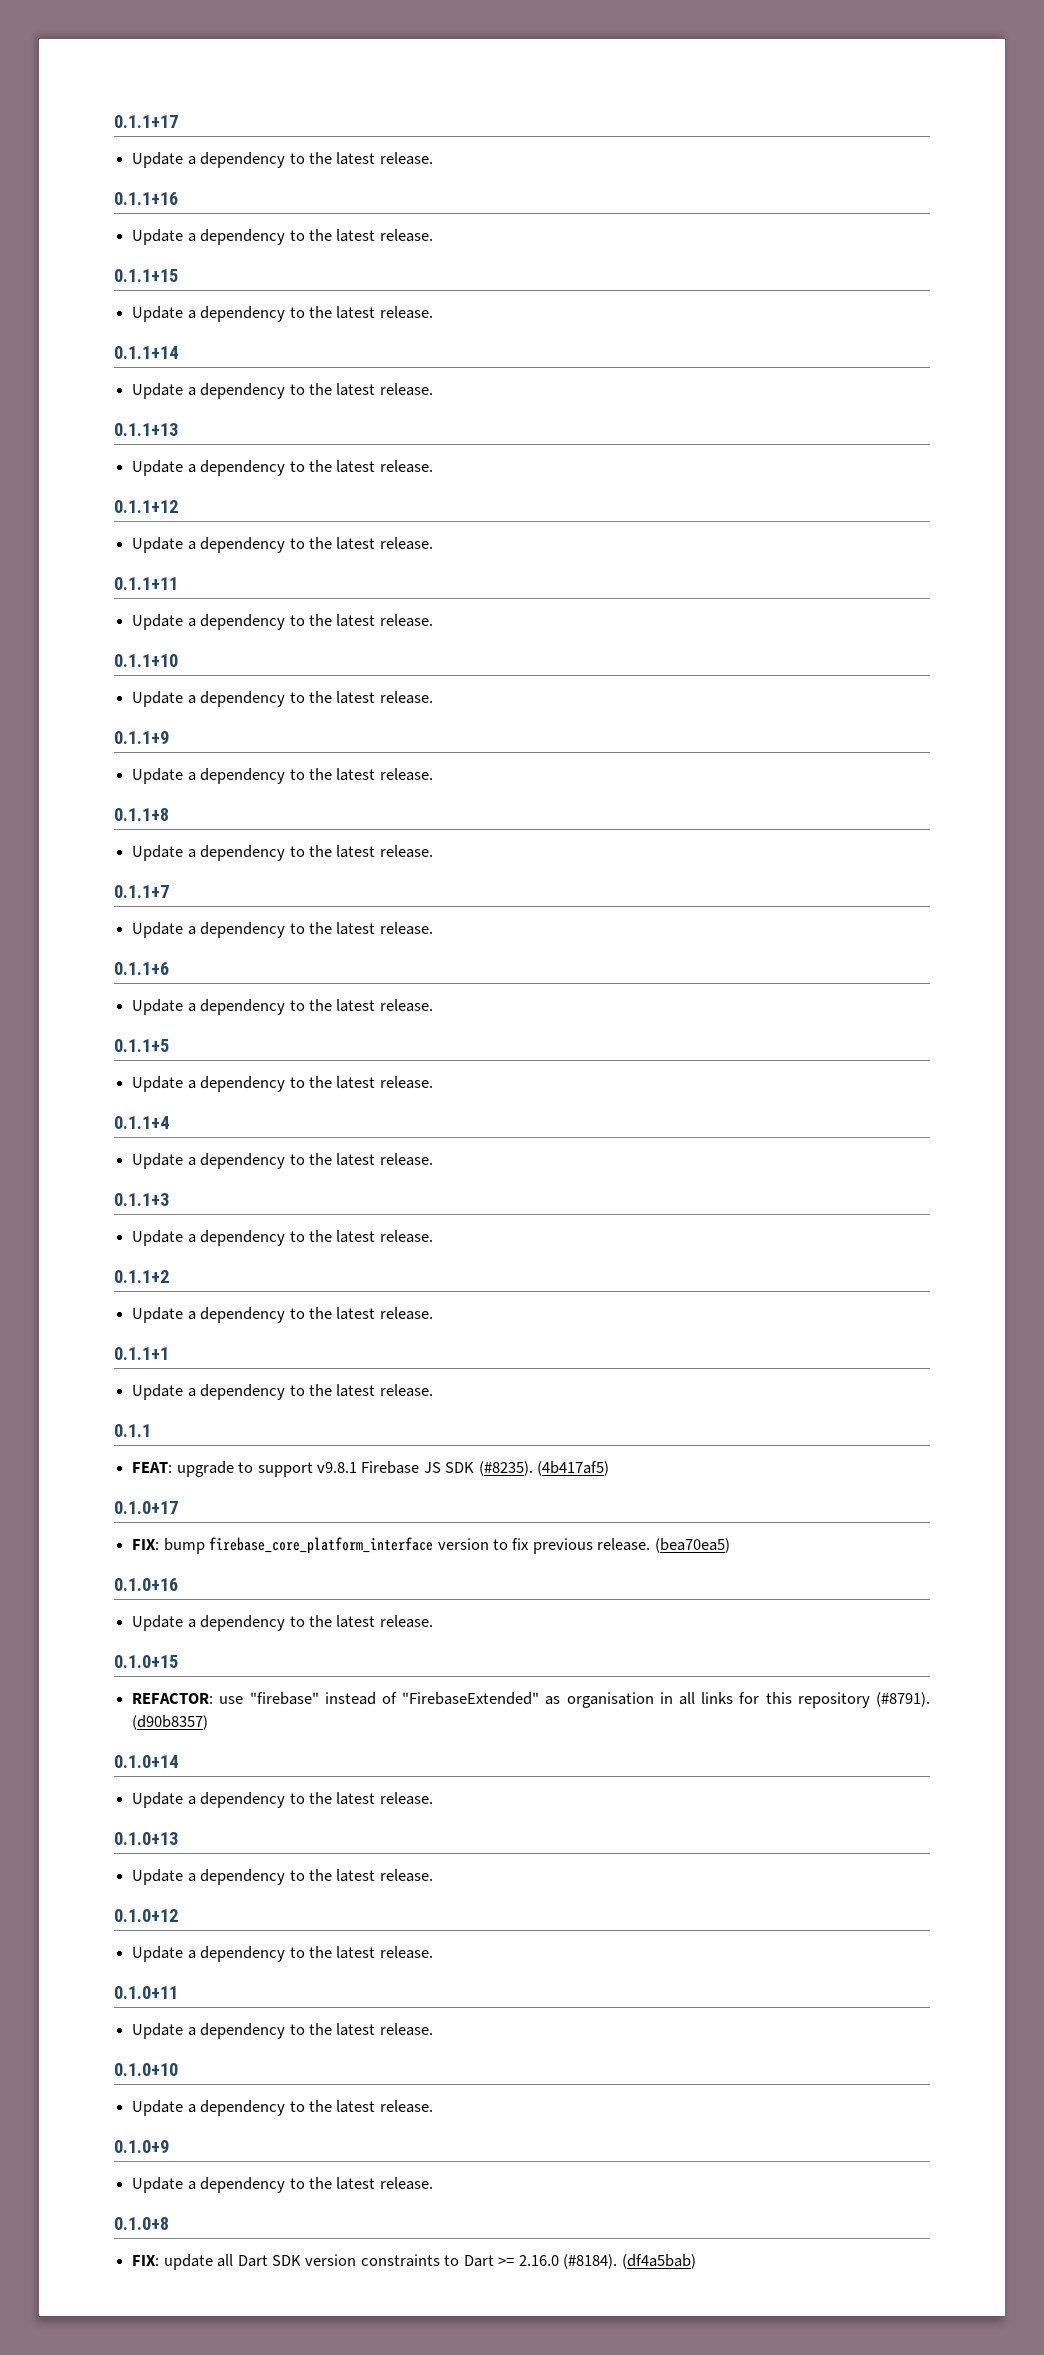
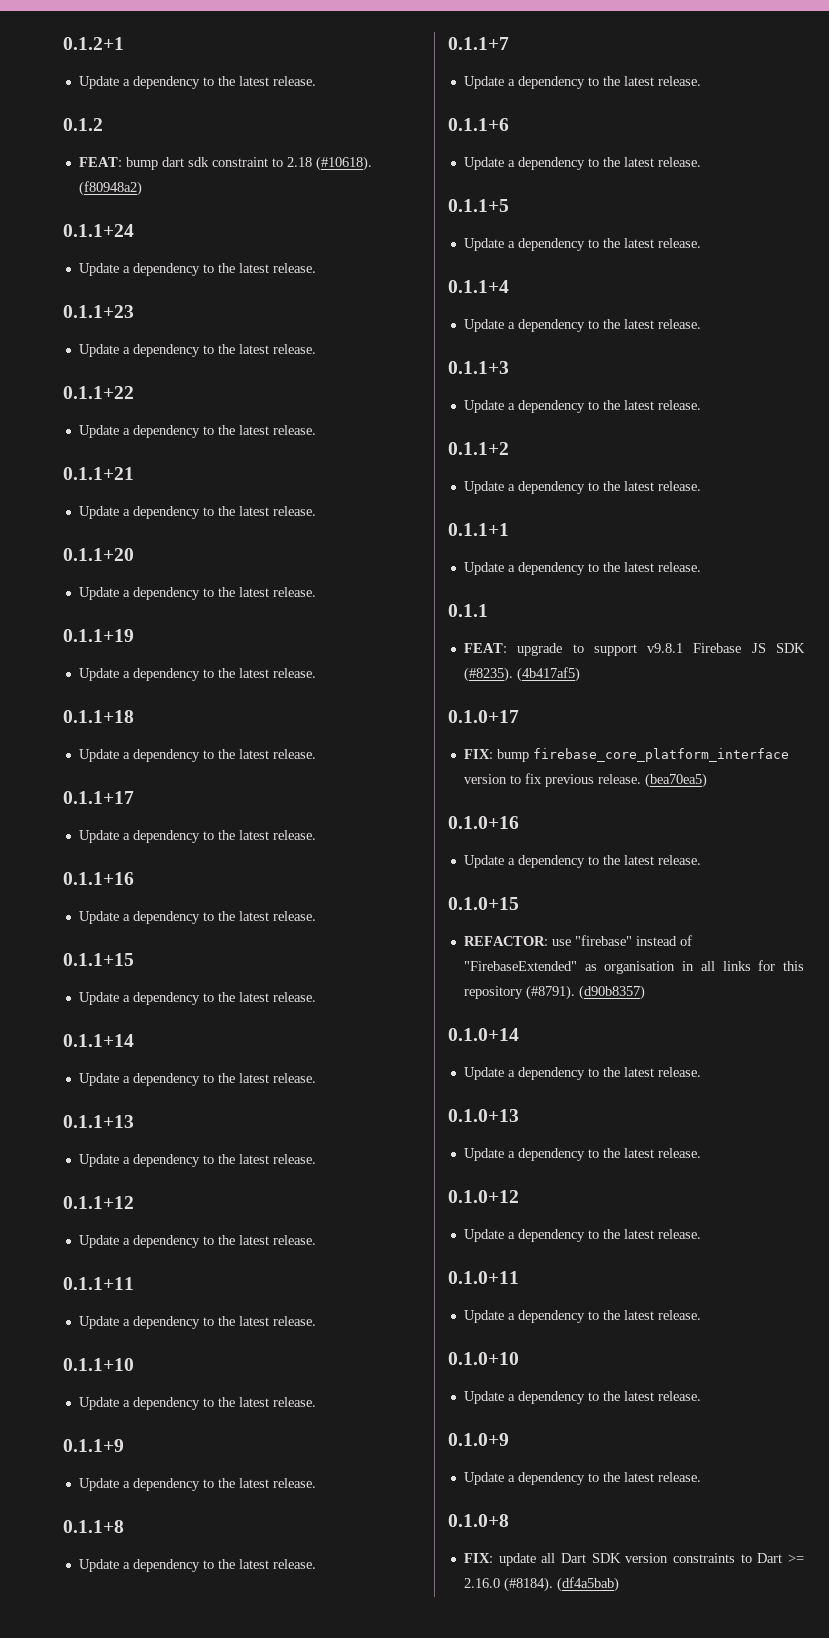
(114, 121) none -> [63,37,124,50] [78,76,316,89] [63,118,103,131] [78,156,372,171] [78,181,142,196] [63,224,134,237] [78,263,316,276] [63,305,134,318] [78,344,316,357] [63,386,134,399] [78,425,316,438] [63,467,134,480] [78,506,316,519] [63,548,134,561] [78,587,316,600] [63,629,134,642] [78,668,316,681] [63,710,134,723] [78,749,316,762] 0.1.2+1 // Update a dependency to the latest release. // 0.1.2 // FEAT: bump dart sdk constraint to 2.18 (#10618). (f80948a2) // 0.1.1+24 // Update a dependency to the latest release. // 0.1.1+23 // Update a dependency to the latest release. // 0.1.1+22 // Update a dependency to the latest release. // 0.1.1+21 // Update a dependency to the latest release. // 0.1.1+20 // Update a dependency to the latest release. // 0.1.1+19 // Update a dependency to the latest release. // 0.1.1+18 // Update a dependency to the latest release. //

